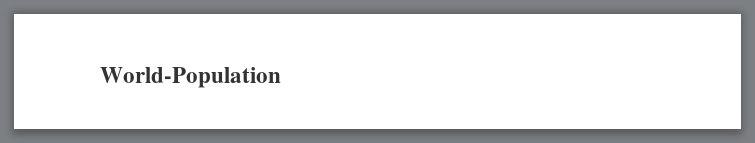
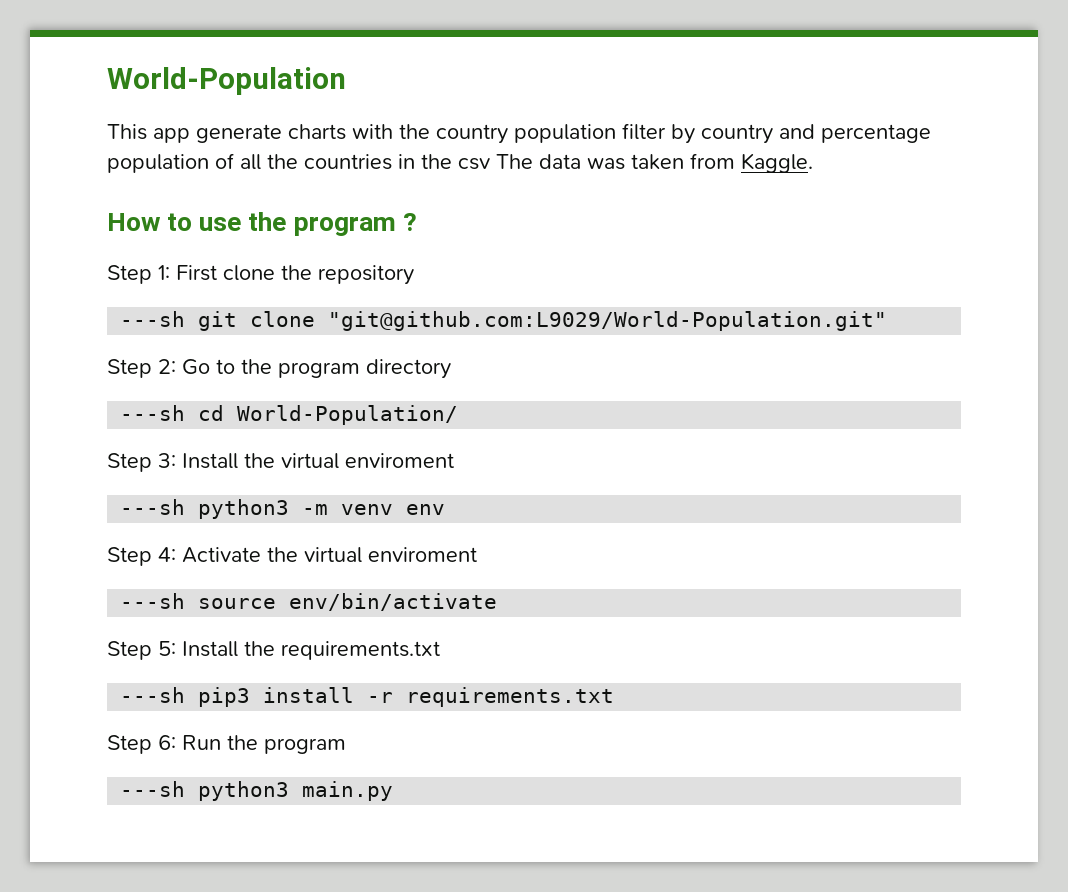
(281, 77) none -> [107,123,931,144] [107,153,813,173] [107,212,417,236] [107,265,414,285] [120,311,888,331] [107,359,451,379] [120,405,459,425] [107,453,454,472] [120,499,446,519] [107,547,477,566] [120,593,498,611] [107,641,440,660] [120,687,615,707] [107,735,346,754] [120,781,394,801] // This app generate charts with the country population filter by country and percentage population of all the countries in the csv The data was taken from Kaggle. // How to use the program ? // Step 1: First clone the repository // ---sh git clone "git@github.com:L9029/World-Population.git" // Step 2: Go to the program directory // ---sh cd World-Population/ // Step 3: Install the virtual enviroment // ---sh python3 -m venv env // Step 4: Activate the virtual enviroment // ---sh source env/bin/activate // Step 5: Install the requirements.txt // ---sh pip3 install -r requirements.txt // Step 6: Run the program // ---sh python3 main.py

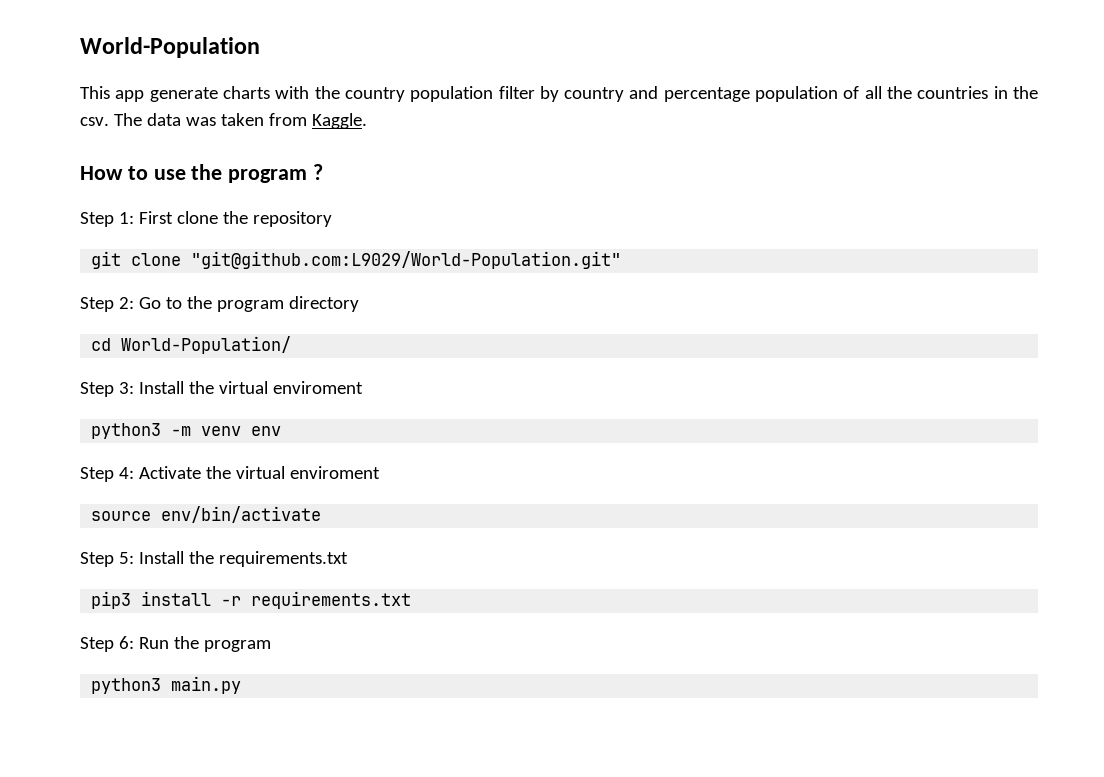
[458,158,490,170] csv -> [80,117,109,126] csv.
[120,311,186,327] ---sh -> (332, 219) none
[120,405,186,421] ---sh -> (359, 304) none
[120,499,186,515] ---sh -> (363, 387) none
[120,593,186,609] ---sh -> (380, 472) none
[120,687,186,703] ---sh -> (348, 559) none
[120,781,186,797] ---sh -> (271, 646) none

